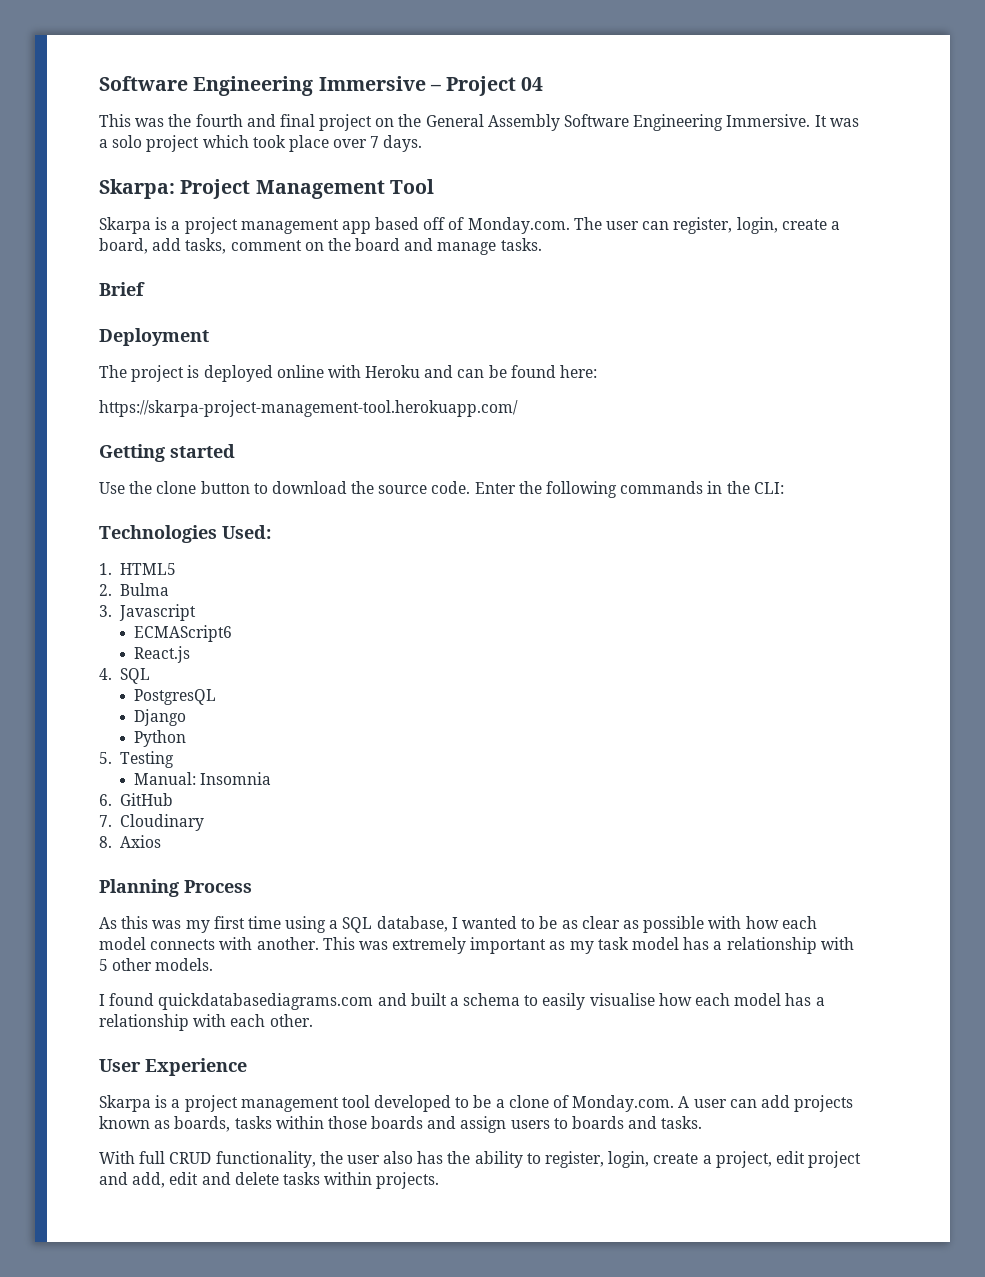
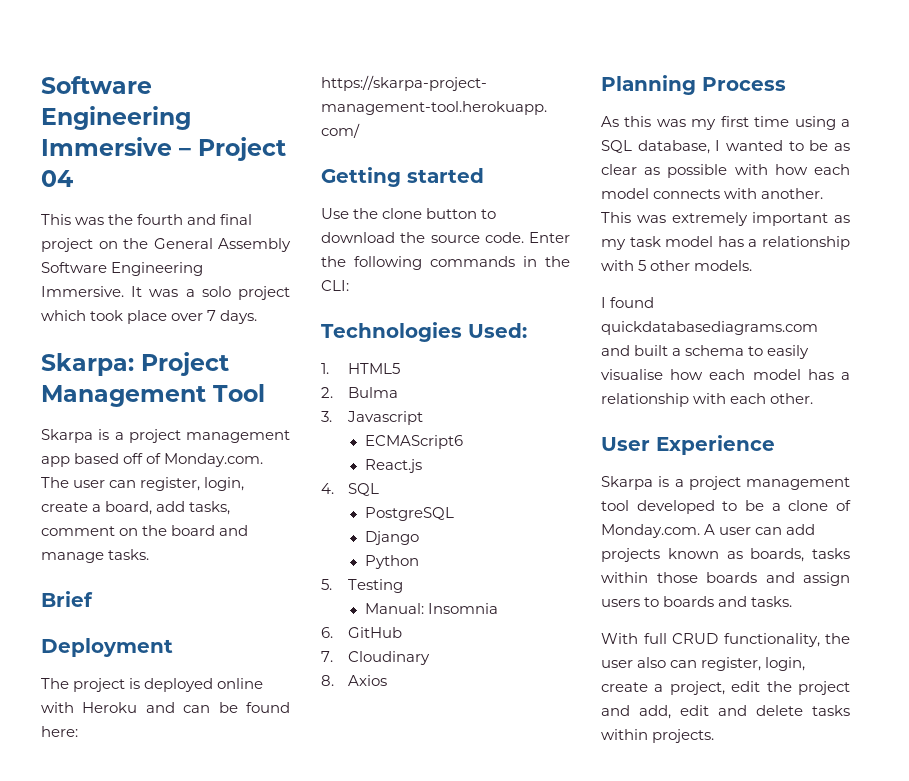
[134,689,217,705] PostgresQL -> [364,507,454,521] PostgreSQL
[417,1151,541,1168] has the ability to -> [670,660,698,668] can
(805, 1157) none -> [766,681,792,692] the

